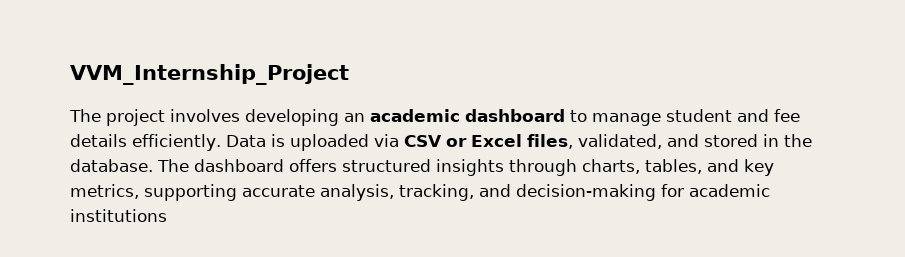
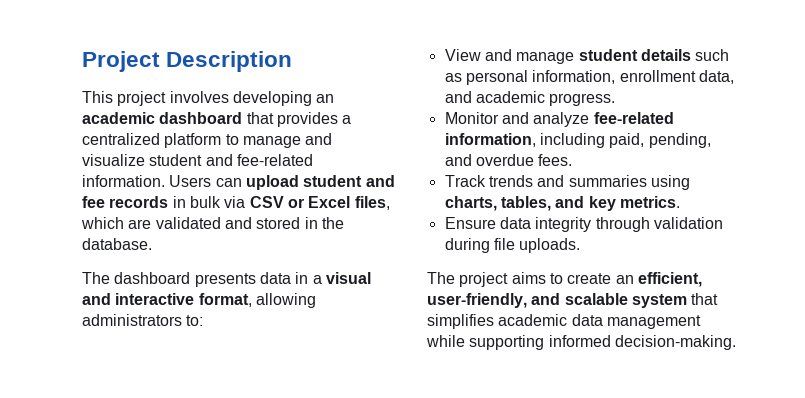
[70,64,349,85] [69,109,101,122] VVM_Internship_Project // The -> [82,51,293,72] [82,91,113,103] Project Description // This
[570,109,800,126] [70,134,369,151] to manage student and fee details efficiently. Data is uploaded -> [246,112,352,127] [82,133,333,148] [82,154,313,166] [82,175,395,190] [82,196,221,208] that provides a centralized platform to manage and visualize student and fee-related information. Users can upload student and fee records in bulk
[577,134,662,149] validated, -> [81,217,221,229] which are validated
(153, 165) none -> (152, 244) //
[289,159,774,176] [70,184,770,201] [70,209,167,222] offers structured insights through charts, tables, and key metrics, supporting accurate analysis, tracking, and decision-making for academic institutions -> [194,272,371,287] [82,293,316,308] [82,314,204,326] [444,49,730,64] [444,70,734,85] [444,91,616,106] [444,112,674,127] [444,133,711,148] [444,154,573,166] [444,175,690,190] [444,196,680,211] [444,217,723,232] [444,238,581,253] [427,272,702,287] [427,293,719,308] [427,314,701,329] [426,335,736,350] presents data in a visual and interactive format, allowing administrators to: // View and manage student details such as personal information, enrollment data, and academic progress. // Monitor and analyze fee-related information, including paid, pending, and overdue fees. // Track trends and summaries using charts, tables, and key metrics. // Ensure data integrity through validation during file uploads. // The project aims to create an efficient, user-friendly, and scalable system that simplifies academic data management while supporting informed decision-making.

